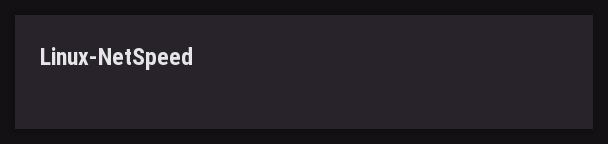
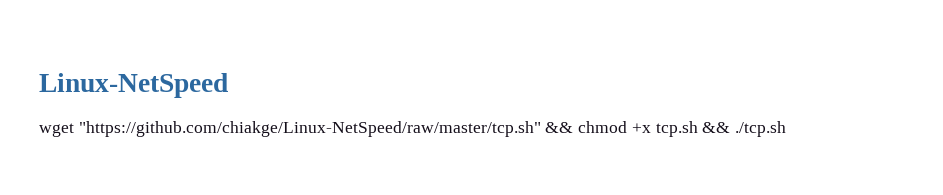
(193, 58) none -> [39,121,787,137] // wget "https://github.com/chiakge/Linux-NetSpeed/raw/master/tcp.sh" && chmod +x tcp.sh && ./tcp.sh

